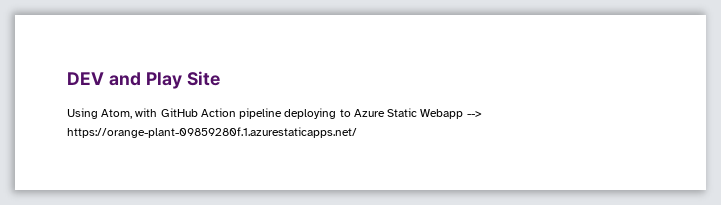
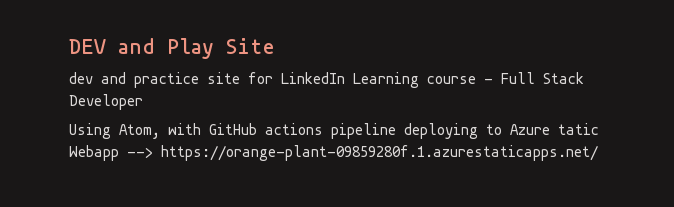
(220, 78) none -> [69,72,584,88] [69,94,143,110] // dev and practice site for LinkedIn Learning course - Full Stack Developer
[200,108,236,117] Action -> [265,123,323,135] actions
[387,108,418,117] Static -> [558,123,599,135] tatic

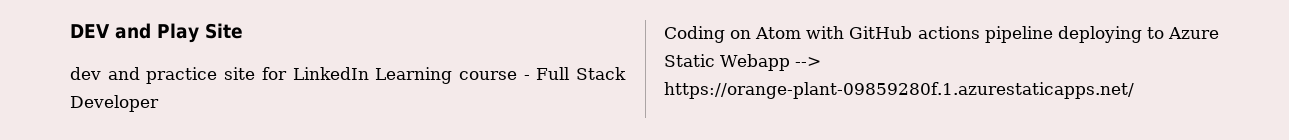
[69,123,160,139] Using Atom, -> [664,26,802,43] Coding on Atom
[558,123,599,135] tatic -> [664,54,715,67] Static

